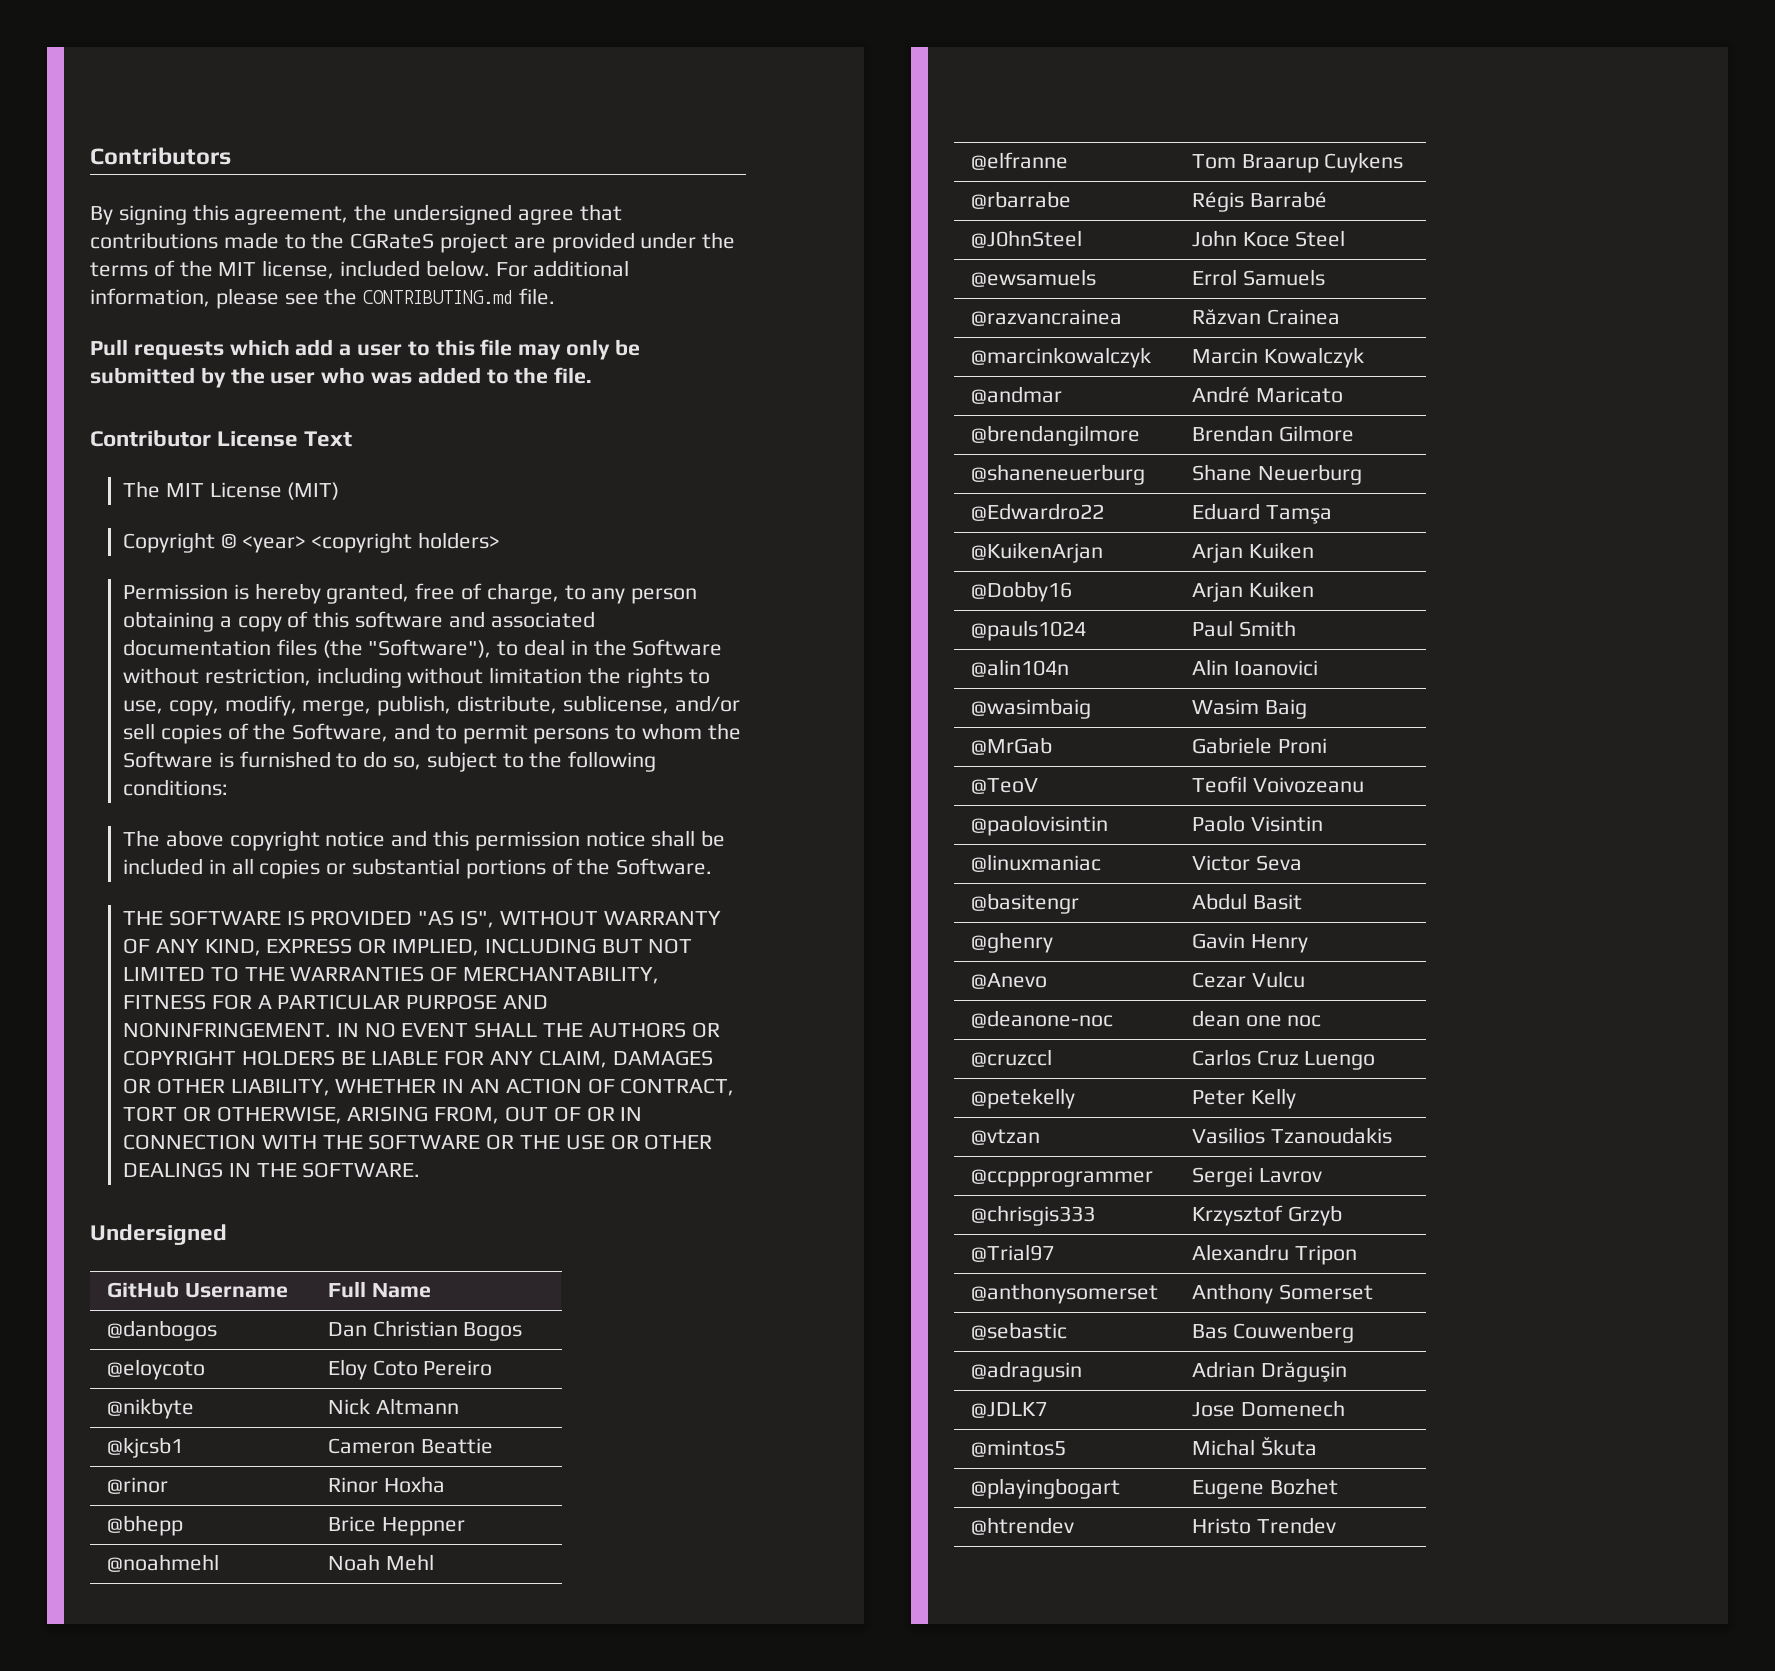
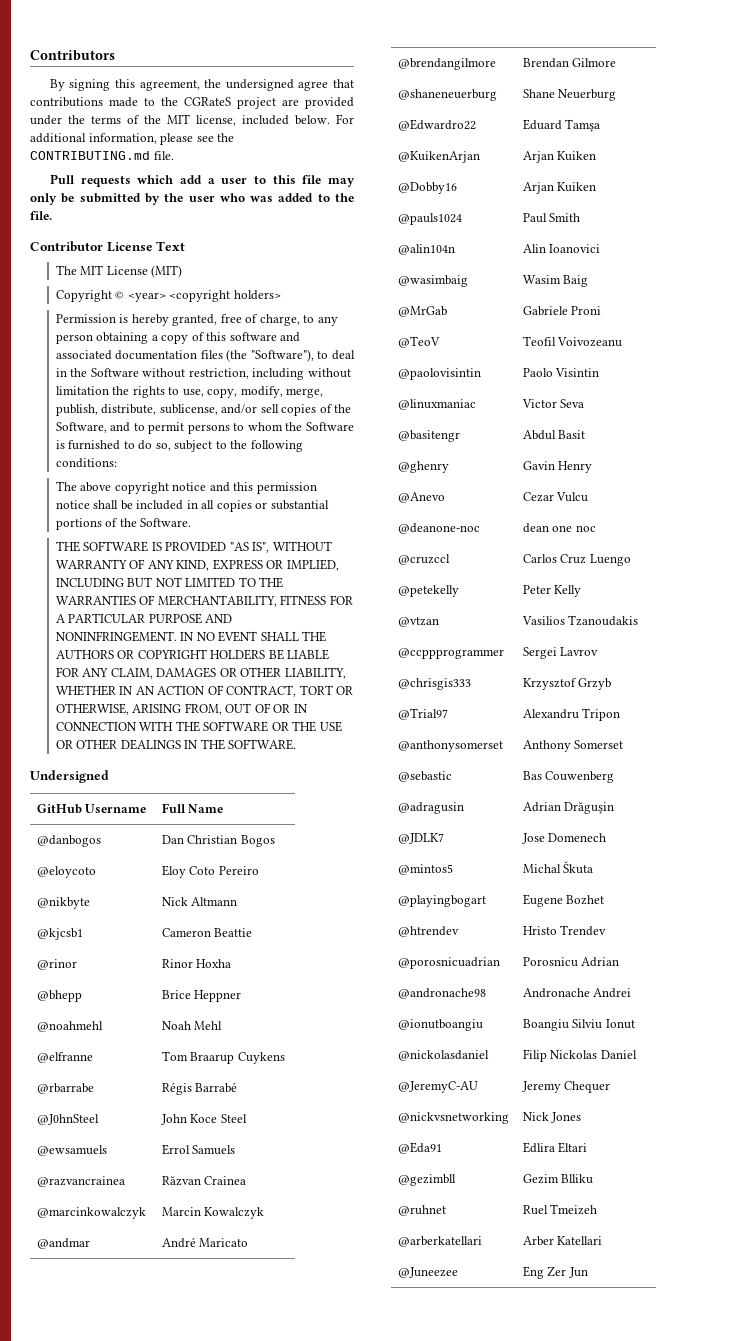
(1336, 1525) none -> [397,957,500,969] [522,957,620,967] [397,988,486,999] [522,988,632,998] [397,1019,483,1031] [522,1019,635,1031] [397,1050,489,1061] [522,1049,637,1062] [397,1081,478,1093] [521,1081,611,1093] [397,1112,509,1124] [522,1112,582,1123] [397,1142,442,1154] [522,1142,588,1153] [397,1174,456,1186] [522,1174,594,1184] [397,1205,446,1216] [522,1204,598,1215] [397,1236,482,1247] [522,1236,603,1246] [397,1267,458,1278] [522,1266,588,1279] // @porosnicuadrian | Porosnicu Adrian // @andronache98 | Andronache Andrei // @ionutboangiu | Boangiu Silviu Ionut // @nickolasdaniel | Filip Nickolas Daniel // @JeremyC-AU | Jeremy Chequer // @nickvsnetworking | Nick Jones // @Eda91 | Edlira Eltari // @gezimbll | Gezim Blliku // @ruhnet | Ruel Tmeizeh // @arberkatellari | Arber Katellari // @Juneezee | Eng Zer Jun

